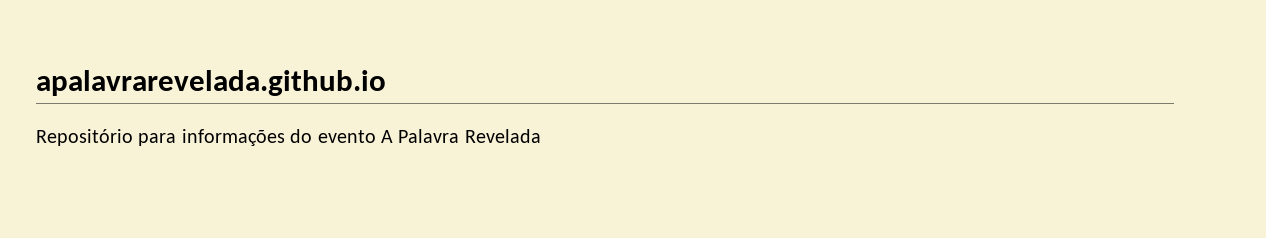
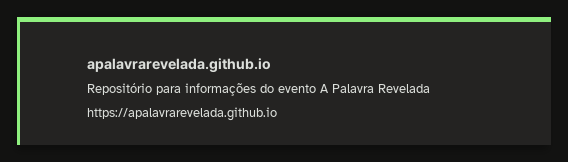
(541, 136) none -> [87,107,277,121] // https://apalavrarevelada.github.io

